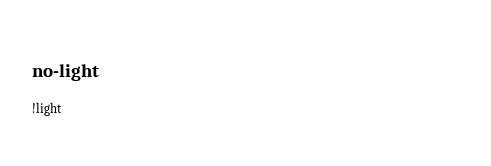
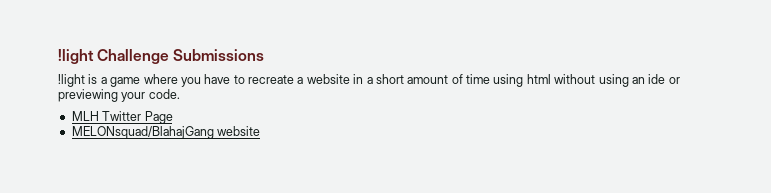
[32,64,99,81] [32,102,62,116] no-light // !light -> [58,49,265,64] [58,74,680,87] [58,89,180,102] [71,111,173,124] [71,126,261,139] !light Challenge Submissions // !light is a game where you have to recreate a website in a short amount of time using html without using an ide or previewing your code. // MLH Twitter Page // MELONsquad/BlahajGang website

